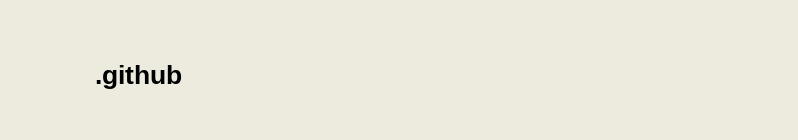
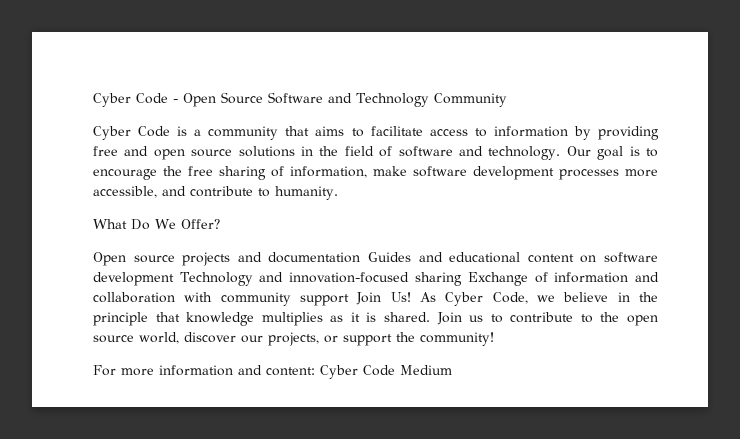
[95,65,182,89] .github -> [93,92,507,107] [93,126,660,140] [93,146,658,160] [93,166,658,180] [93,186,338,200] [93,219,220,230] [93,252,659,266] [93,272,659,286] [93,292,658,306] [93,312,658,326] [93,332,494,346] [93,365,452,379] Cyber Code - Open Source Software and Technology Community // Cyber Code is a community that aims to facilitate access to information by providing free and open source solutions in the field of software and technology. Our goal is to encourage the free sharing of information, make software development processes more accessible, and contribute to humanity. // What Do We Offer? // Open source projects and documentation Guides and educational content on software development Technology and innovation-focused sharing Exchange of information and collaboration with community support Join Us! As Cyber Code, we believe in the principle that knowledge multiplies as it is shared. Join us to contribute to the open source world, discover our projects, or support the community! // For more information and content: Cyber Code Medium

